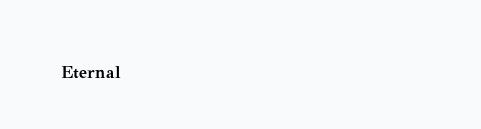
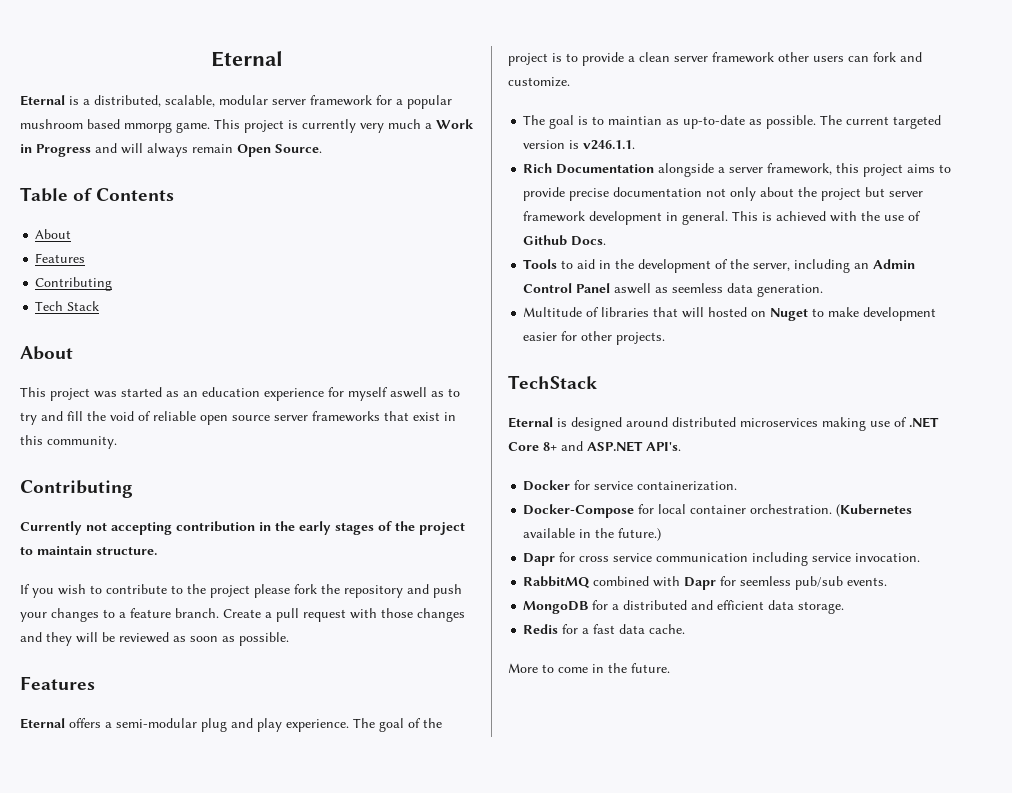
[61,66,121,79] Eternal -> [210,51,283,67] [20,95,452,109] [20,119,474,133] [20,143,322,157] [20,187,175,202] [35,229,72,239] [35,253,86,263] [35,277,113,291] [35,301,100,311] [20,346,73,360] [20,387,460,401] [20,411,456,425] [20,435,117,449] [20,480,133,498] [20,521,465,535] [20,546,157,555] [20,584,462,598] [20,608,465,622] [20,632,289,646] [20,676,95,690] [20,718,442,732] [508,52,922,66] [508,77,570,87] [523,115,942,129] [523,140,636,150] [523,163,952,177] [523,187,924,201] [523,211,922,225] [523,235,607,246] [523,259,916,273] [523,283,824,297] [523,307,937,321] [523,331,666,345] [508,375,597,389] [508,417,939,431] [508,441,681,452] [523,480,738,491] [523,504,913,518] [523,528,662,541] [523,552,921,566] [523,576,888,590] [523,600,845,614] [523,624,686,634] [508,663,670,673] Eternal // Eternal is a distributed, scalable, modular server framework for a popular mushroom based mmorpg game. This project is currently very much a Work in Progress and will always remain Open Source. // Table of Contents // About // Features // Contributing // Tech Stack // About // This project was started as an education experience for myself aswell as to try and fill the void of reliable open source server frameworks that exist in this community. // Contributing // Currently not accepting contribution in the early stages of the project to maintain structure. // If you wish to contribute to the project please fork the repository and push your changes to a feature branch. Create a pull request with those changes and they will be reviewed as soon as possible. // Features // Eternal offers a semi-modular plug and play experience. The goal of the project is to provide a clean server framework other users can fork and customize. // The goal is to maintian as up-to-date as possible. The current targeted version is v246.1.1. // Rich Documentation alongside a server framework, this project aims to provide precise documentation not only about the project but server framework development in general. This is achieved with the use of Github Docs. // Tools to aid in the development of the server, including an Admin Control Panel aswell as seemless data generation. // Multitude of libraries that will hosted on Nuget to make development easier for other projects. // TechStack // Eternal is designed around distributed microservices making use of .NET Core 8+ and ASP.NET API's. // Docker for service containerization. // Docker-Compose for local container orchestration. (Kubernetes available in the future.) // Dapr for cross service communication including service invocation. // RabbitMQ combined with Dapr for seemless pub/sub events. // MongoDB for a distributed and efficient data storage. // Redis for a fast data cache. // More to come in the future.

